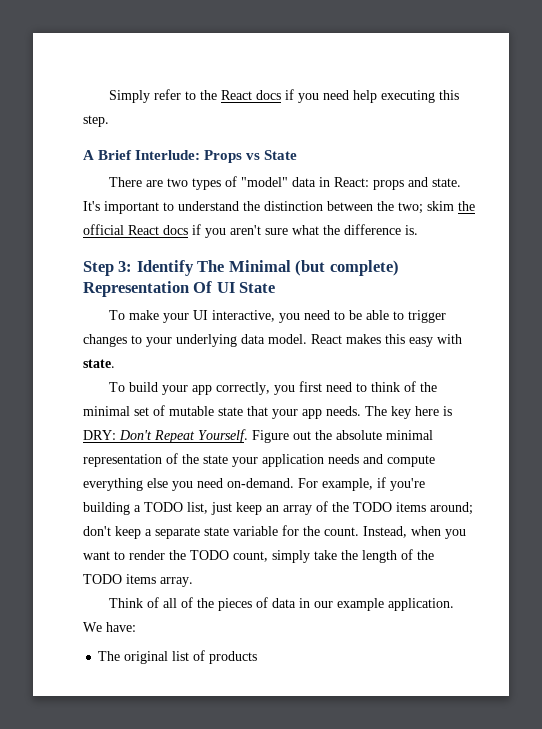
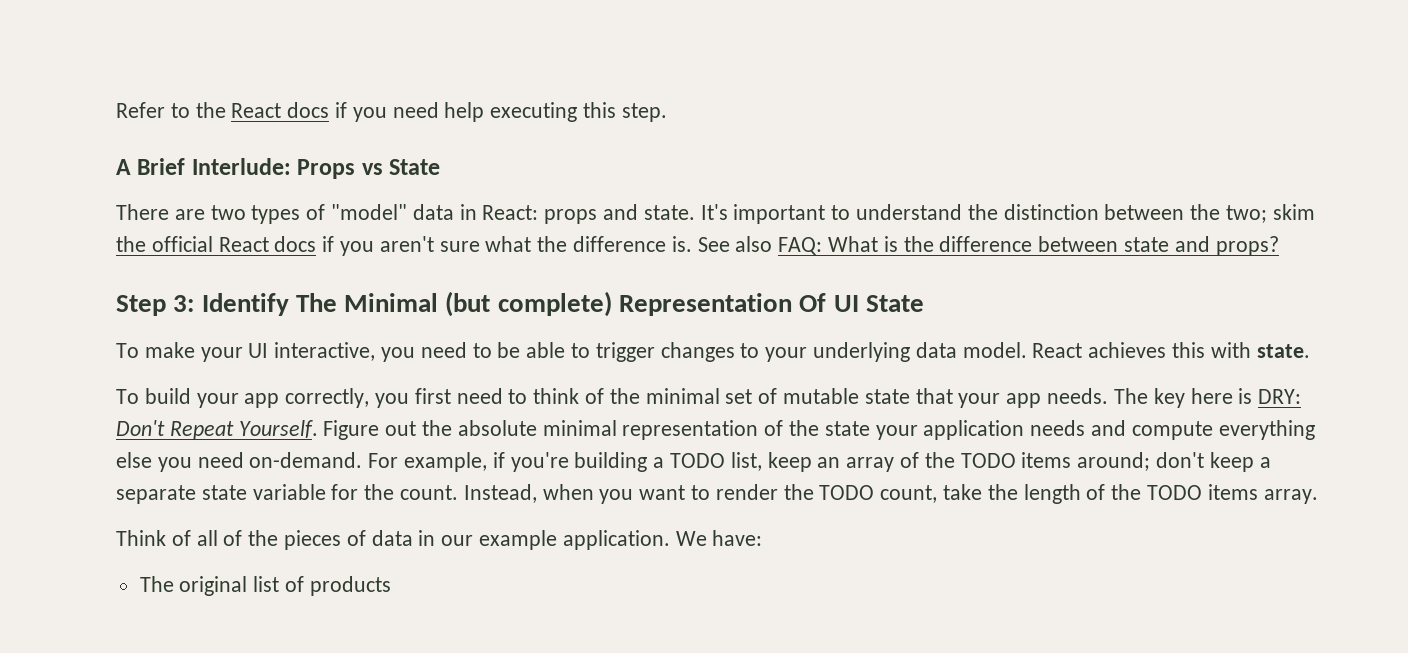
[109,89,182,103] Simply refer -> [116,102,165,118] Refer
(418, 230) none -> [697,236,1279,256] See also FAQ: What is the difference between state and props?
[346,334,433,347] makes this easy -> [1088,342,1206,358] achieves this
[211,502,232,515] just -> (762, 461) none
[272,550,310,563] simply -> (938, 494) none

